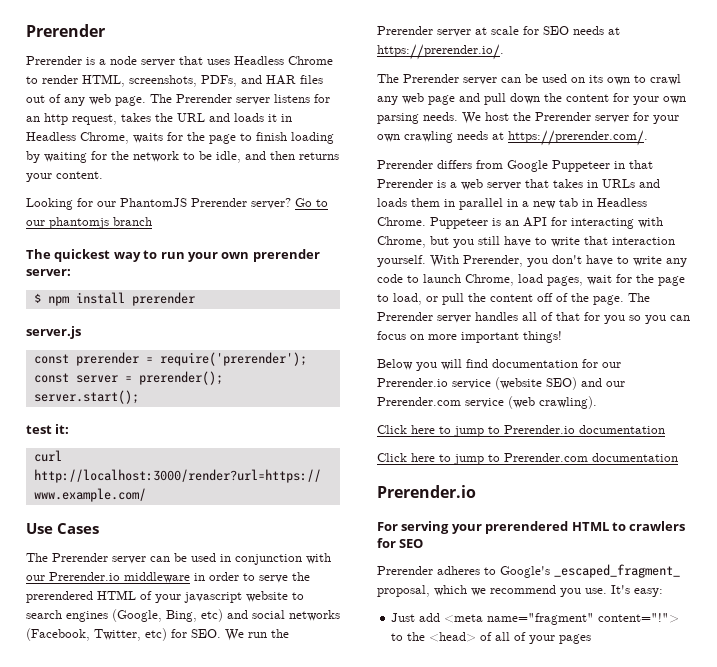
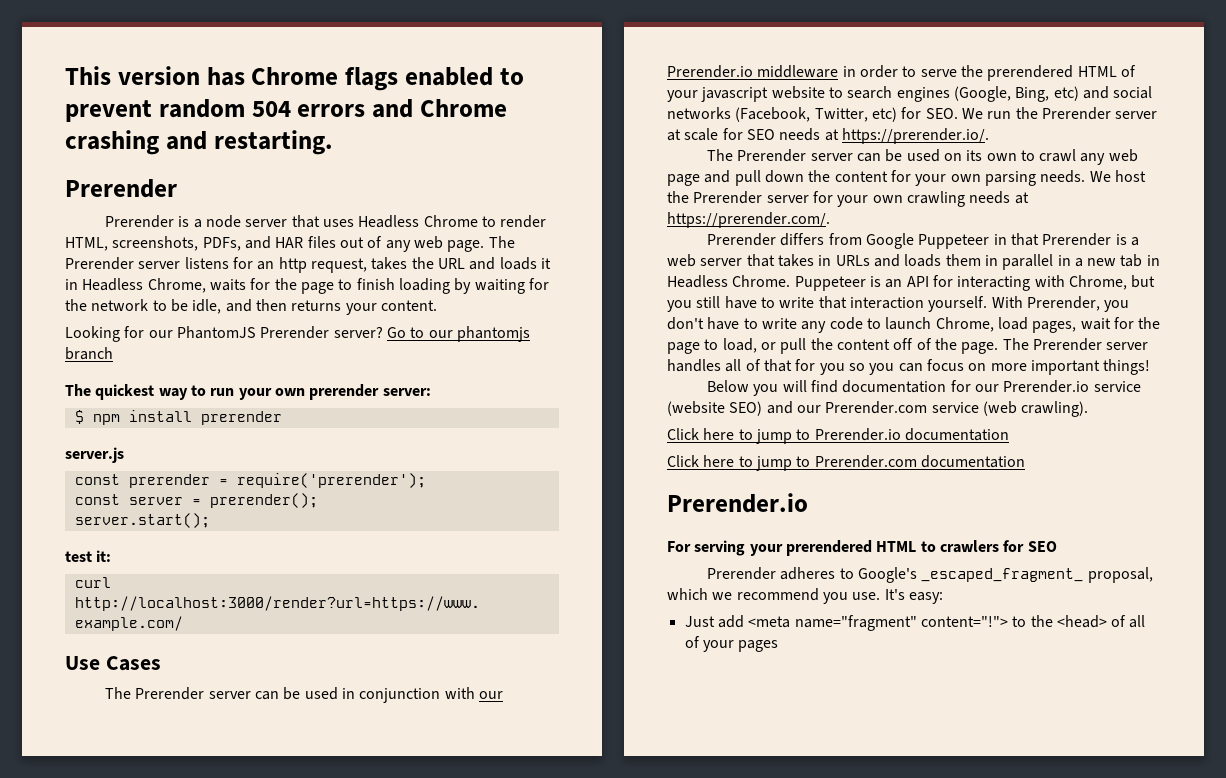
(26, 30) none -> [65,66,524,91] [65,99,507,122] [65,130,333,155] This version has Chrome flags enabled to prevent random 504 errors and Chrome crashing and restarting. //

